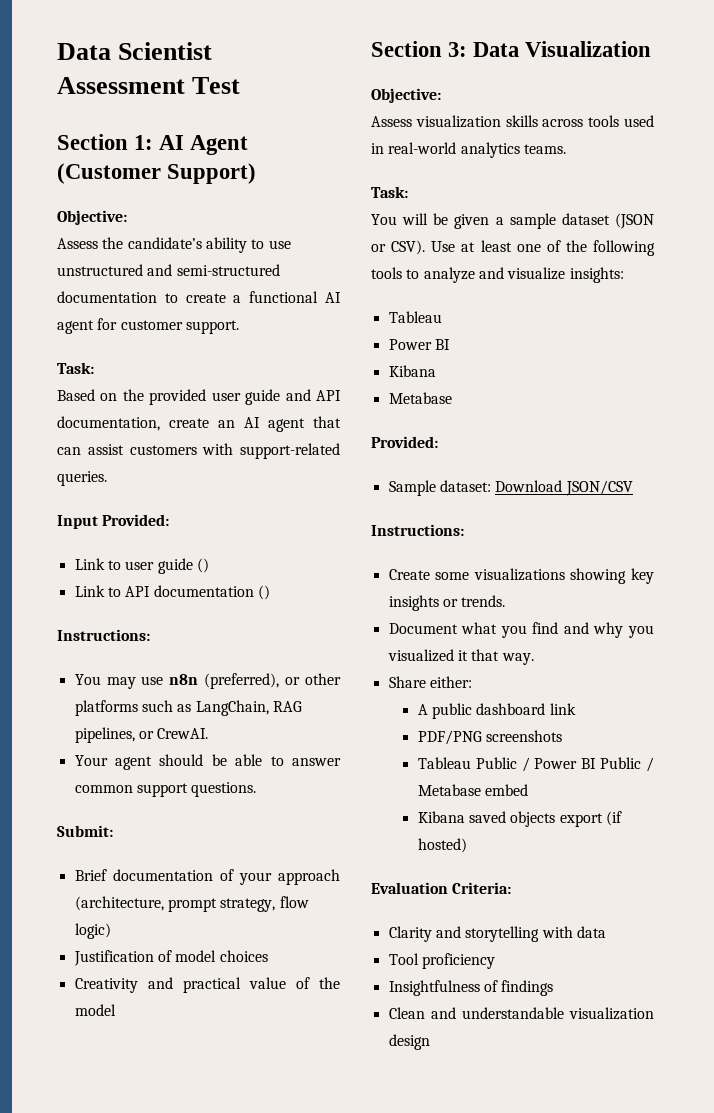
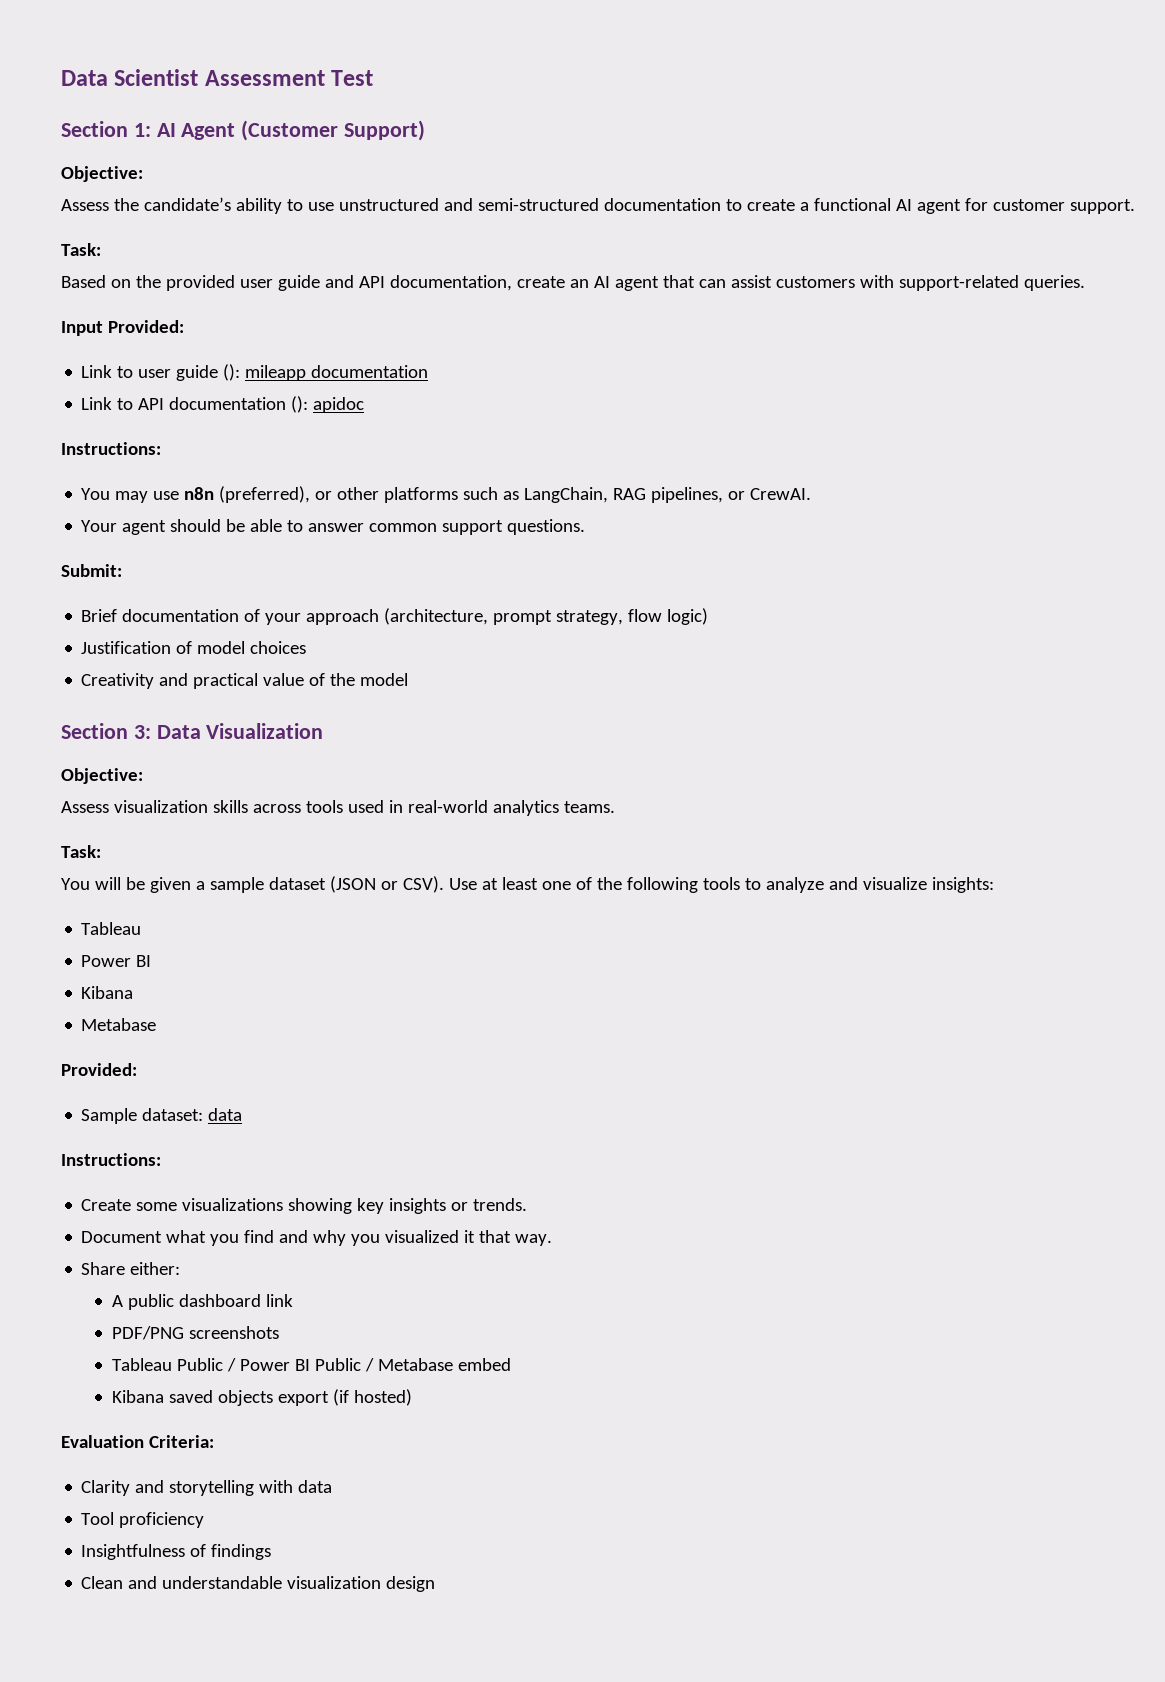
[196,558,209,573] () -> [223,364,429,381] (): mileapp documentation
[257,585,270,600] () -> [291,396,365,413] (): apidoc
[495,480,633,496] Download JSON/CSV -> [208,1108,243,1121] data

